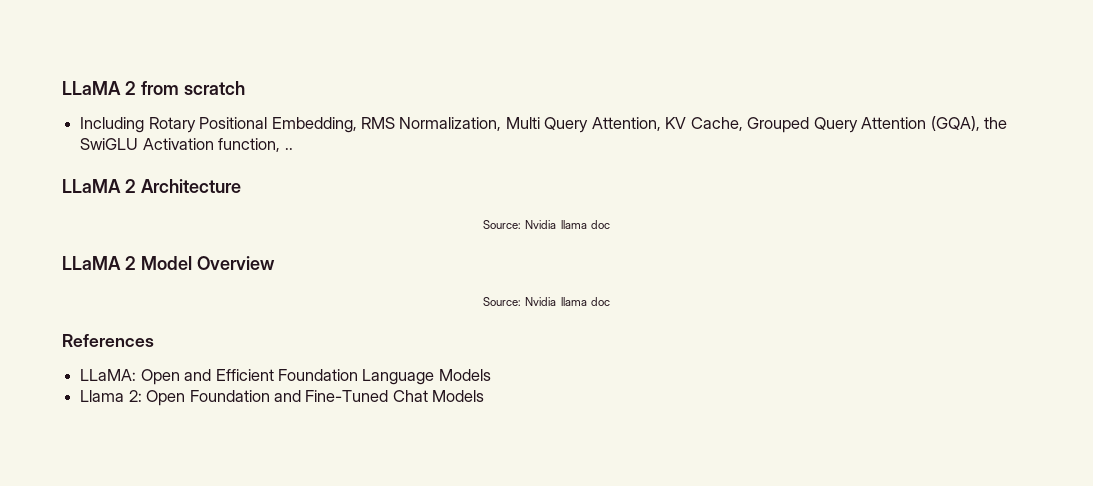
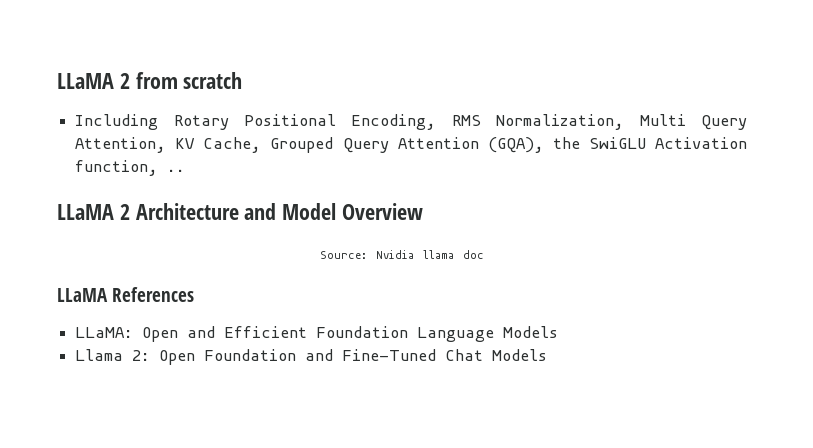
[271,117,357,133] Embedding, -> [351,114,437,130] Encoding,
[482,220,611,229] [62,256,136,270] // Source: Nvidia llama doc // LLaMA 2 -> [244,203,277,220] and
(611, 301) none -> [57,288,108,302] LLaMA

